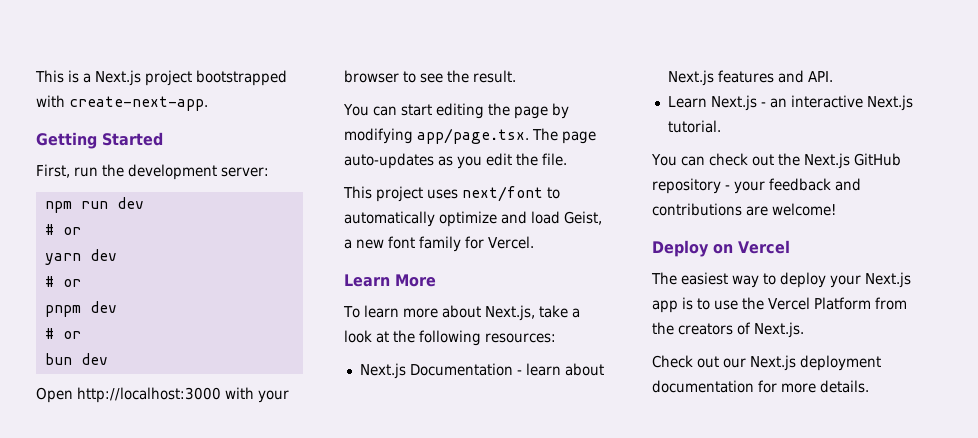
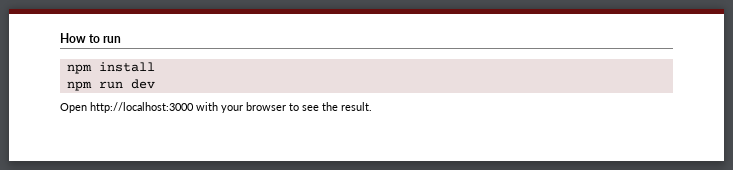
[35,70,287,86] [36,95,208,111] [36,132,163,149] [36,164,269,180] [44,197,144,213] [44,224,81,235] [44,249,117,265] [44,276,81,287] [44,301,117,317] [44,328,81,339] [44,353,72,365] This is a Next.js project bootstrapped with create-next-app. // Getting Started // First, run the development server: // npm run dev // # or // yarn dev // # or // pnpm dev // # or // bun -> [60,33,122,43] [66,62,155,74] [66,81,123,91] How to run // npm install // npm run
[343,103,569,119] [344,128,596,144] [344,153,567,169] [343,186,560,202] [344,211,602,227] [344,236,534,252] [344,274,436,287] [343,305,580,321] [344,330,556,346] [359,363,604,379] [667,70,833,86] [667,95,913,111] [667,120,721,133] [651,153,901,169] [652,178,861,194] [652,203,836,216] [652,240,790,257] [651,272,911,288] [652,297,907,313] [652,322,804,338] [652,355,881,371] [652,380,869,393] // You can start editing the page by modifying app/page.tsx. The page auto-updates as you edit the file. // This project uses next/font to automatically optimize and load Geist, a new font family for Vercel. // Learn More // To learn more about Next.js, take a look at the following resources: // Next.js Documentation - learn about Next.js features and API. // Learn Next.js - an interactive Next.js tutorial. // You can check out the Next.js GitHub repository - your feedback and contributions are welcome! // Deploy on Vercel // The easiest way to deploy your Next.js app is to use the Vercel Platform from the creators of Next.js. // Check out our Next.js deployment documentation for more details. -> (372, 106) none

